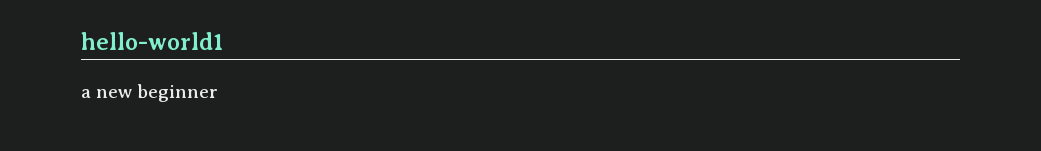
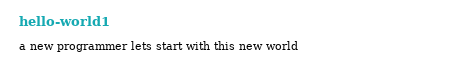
[137,84,219,102] beginner -> [57,41,298,52] programmer lets start with this new world

